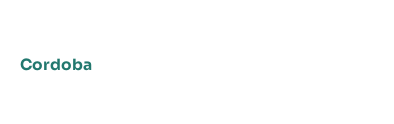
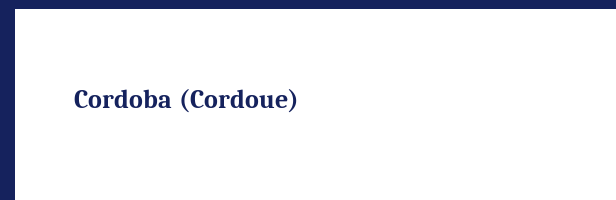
(92, 64) none -> [178,89,299,113] (Cordoue)

